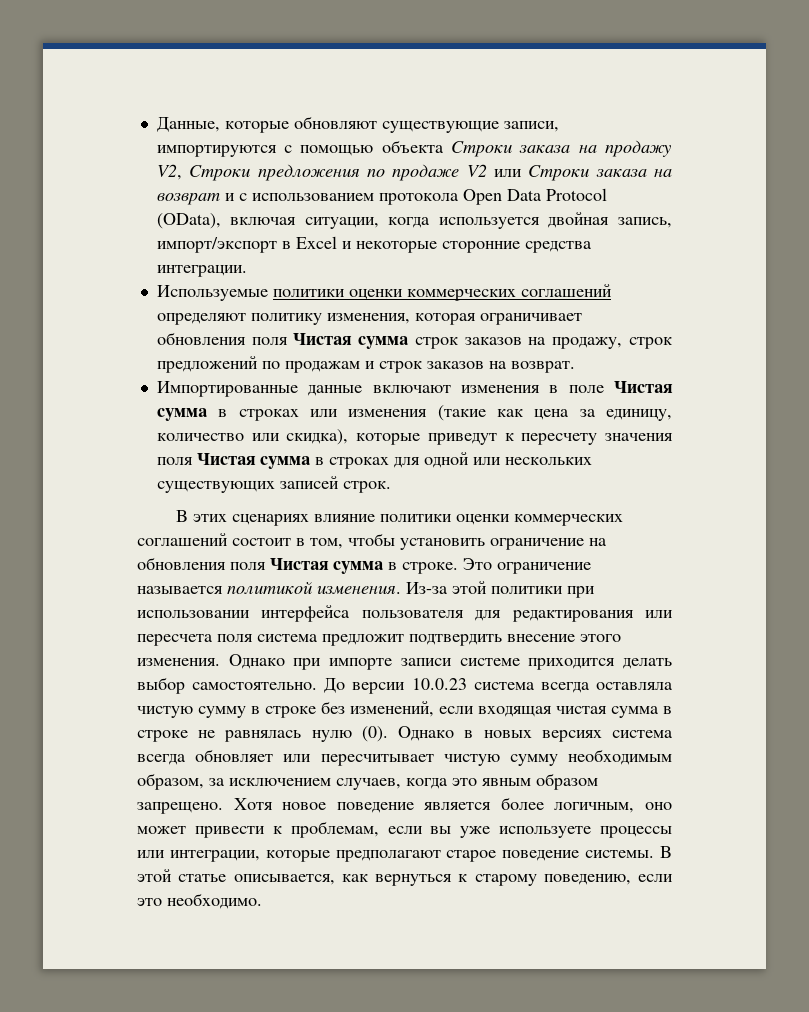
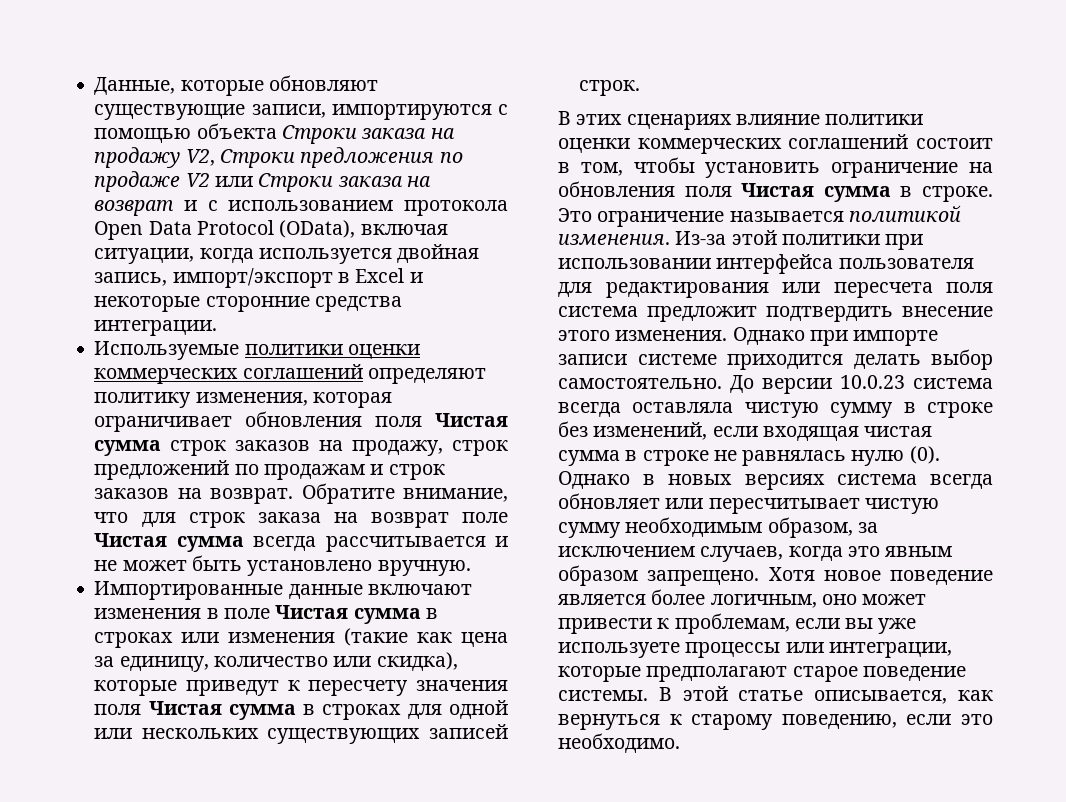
(575, 367) none -> [301,483,508,504] [94,512,508,528] [94,533,508,552] [94,555,471,576] Обратите внимание, что для строк заказа на возврат поле Чистая сумма всегда рассчитывается и не может быть установлено вручную.

